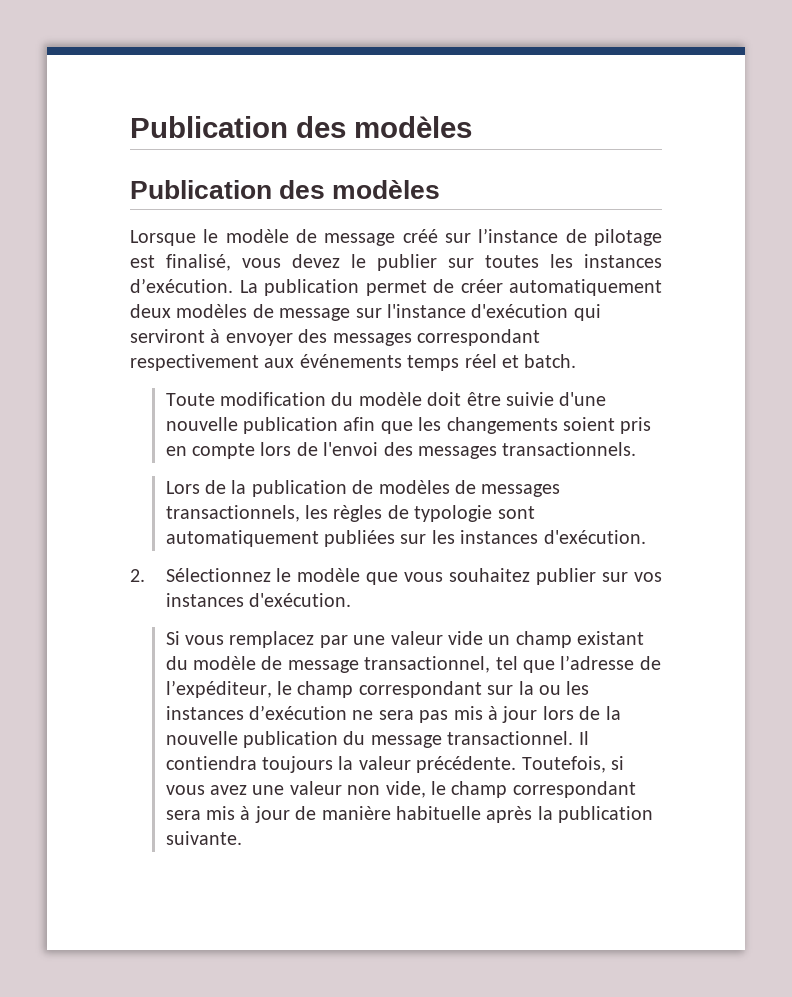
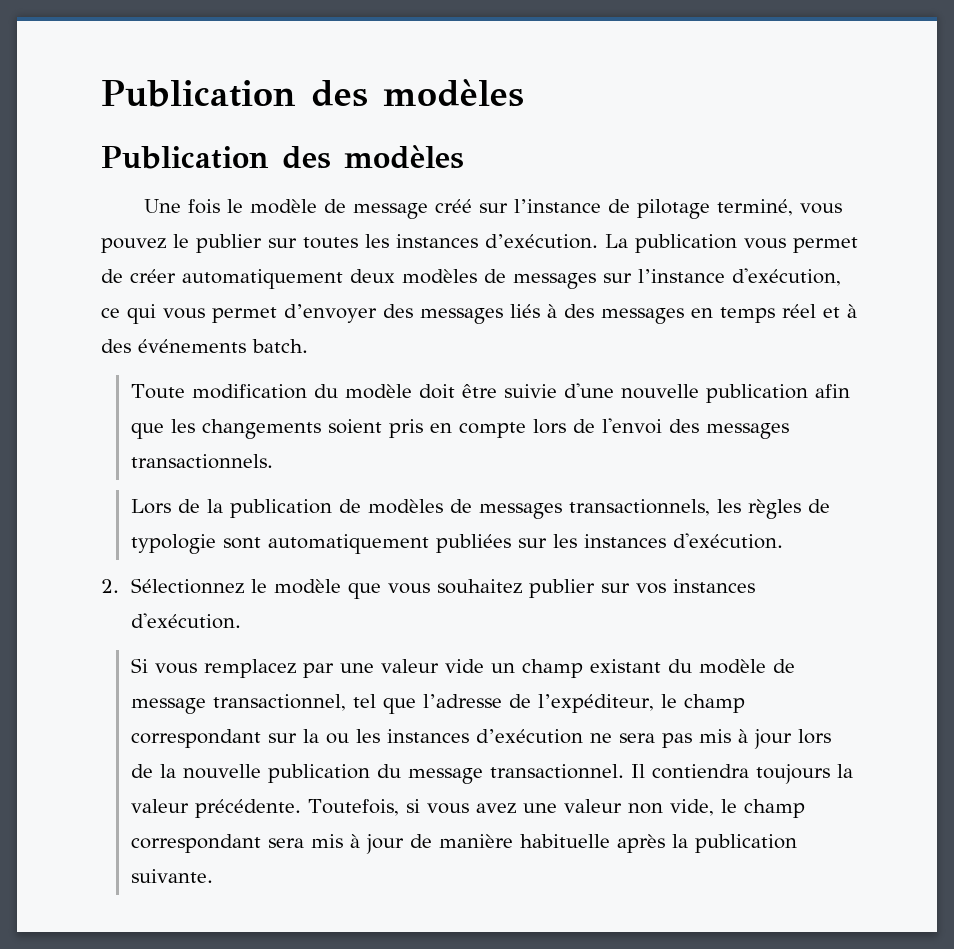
[130,230,196,246] Lorsque -> [143,199,220,214] Une fois
[130,254,340,271] est finalisé, vous devez -> [716,199,842,216] [101,238,166,253] terminé, vous pouvez
(359, 287) none -> [744,238,786,249] vous
[279,304,601,321] [130,329,540,346] [130,354,519,371] message sur l'instance d'exécution qui serviront à envoyer des messages correspondant respectivement aux événements temps réel et -> [513,268,841,289] [101,304,857,324] [101,339,246,353] messages sur l’instance d'exécution, ce qui vous permet d’envoyer des messages liés à des messages en temps réel et à des événements

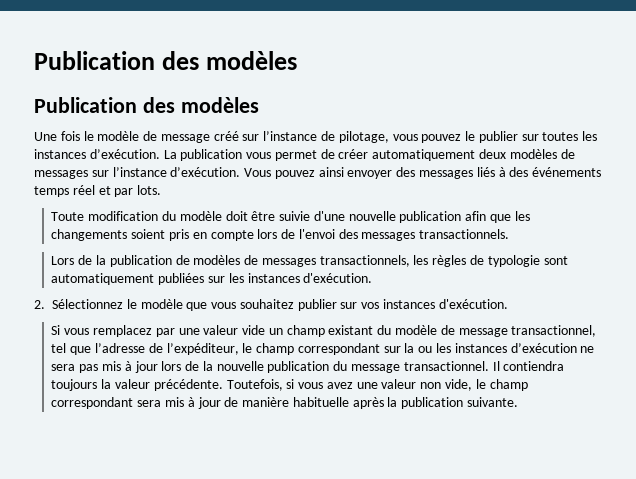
[636,199,793,219] pilotage terminé, -> [338,131,389,143] pilotage,
[732,268,841,286] [101,304,377,324] d'exécution, ce qui vous permet d’envoyer -> [170,167,393,179] d’exécution. Vous pouvez ainsi envoyer
[601,308,713,324] messages en -> [532,167,602,177] événements
[847,304,857,318] [101,339,308,353] à des événements batch. -> [114,185,162,197] par lots.

